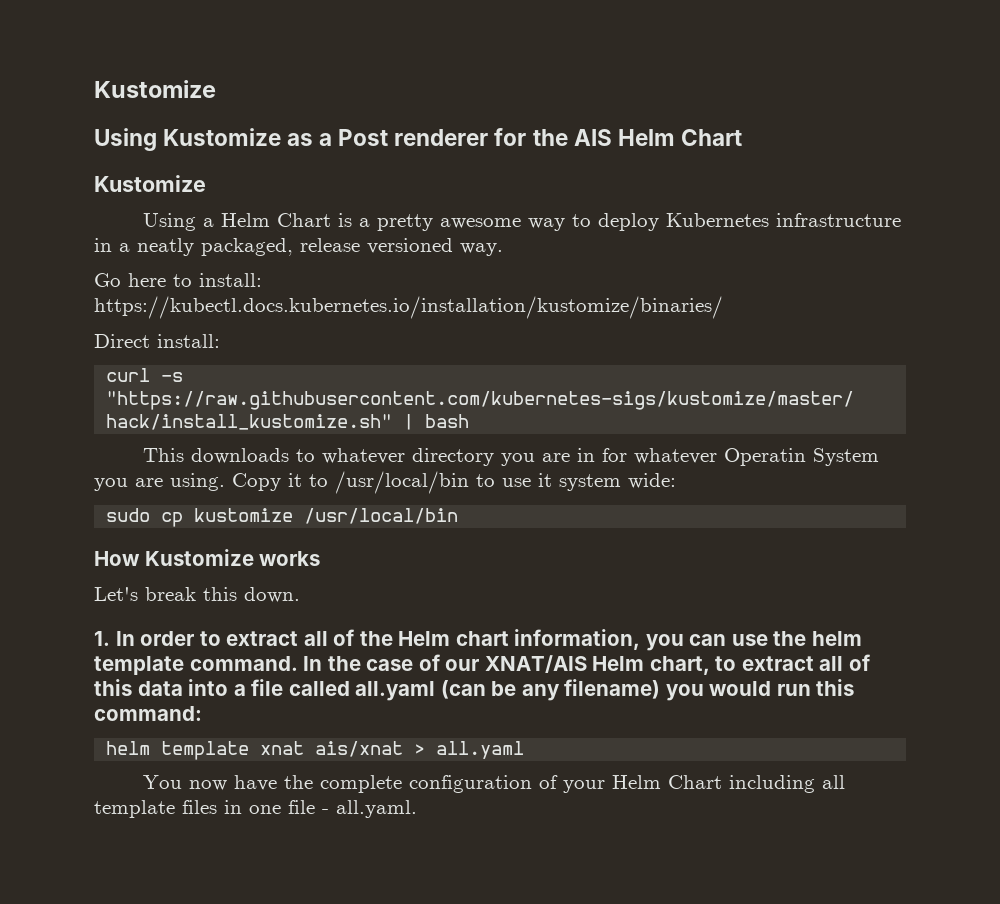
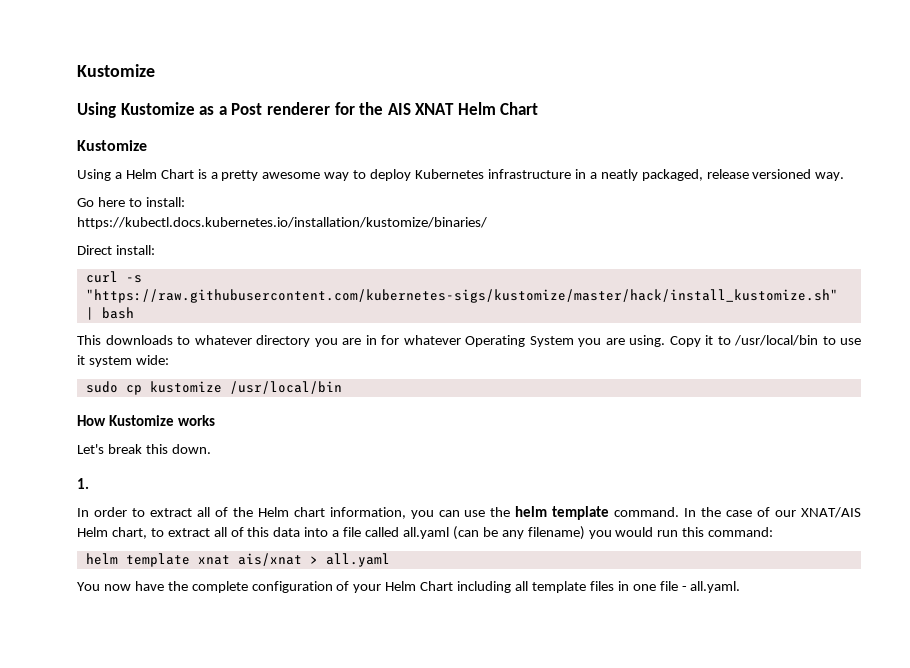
(612, 137) none -> [415,103,455,115] XNAT
[723,448,806,466] Operatin -> [465,335,525,347] Operating
(110, 638) none -> (89, 483) //

